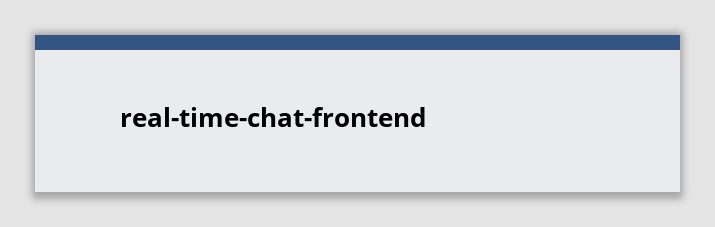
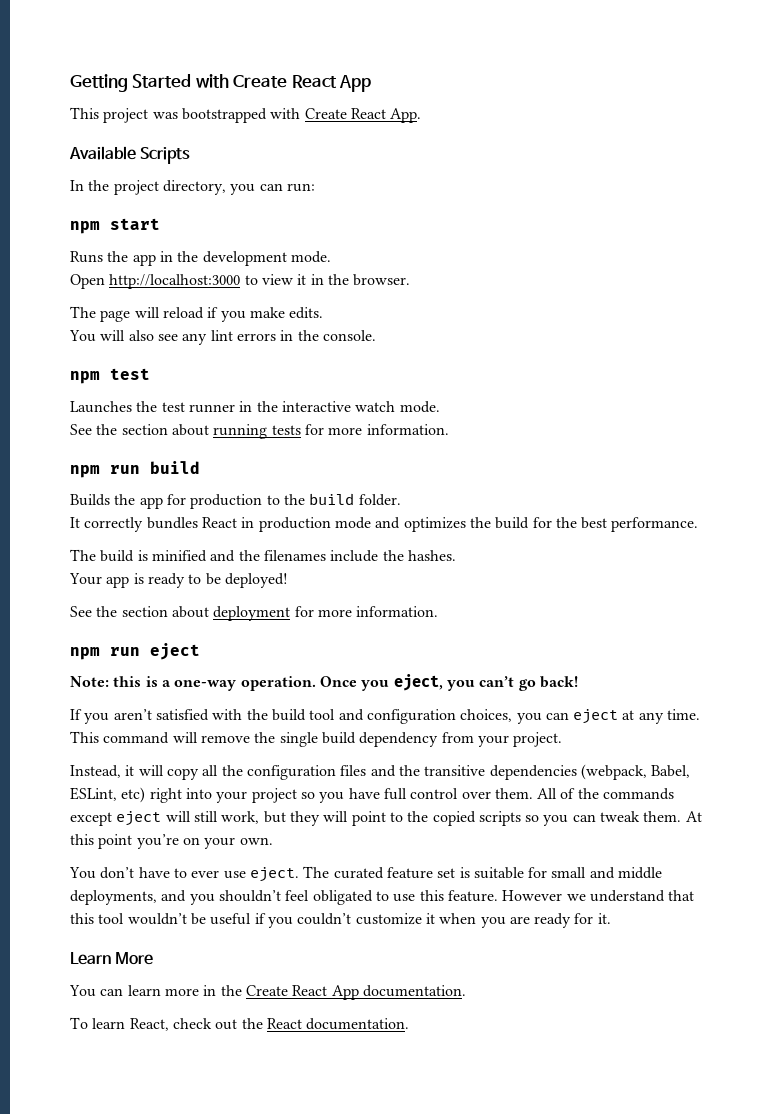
[120,107,426,127] real-time-chat-frontend -> [70,74,372,92] [70,107,422,123] [69,146,191,164] [70,180,315,195] [70,218,160,234] [70,251,331,266] [70,274,411,289] [70,306,324,322] [69,330,376,345] [70,368,150,384] [70,401,440,413] [70,424,449,439] [70,461,200,478] [70,493,401,509] [70,517,699,532] [70,549,456,562] [69,573,288,588] [70,606,439,621] [70,643,200,660] [70,674,578,691] [70,709,701,724] [70,731,563,747] [70,764,691,780] [70,787,675,803] [70,811,702,826] [70,834,273,849] [69,866,663,882] [70,890,695,905] [70,913,611,928] [70,952,154,965] [69,985,466,1000] [70,1017,410,1031] Getting Started with Create React App // This project was bootstrapped with Create React App. // Available Scripts // In the project directory, you can run: // npm start // Runs the app in the development mode. // Open http://localhost:3000 to view it in the browser. // The page will reload if you make edits. // You will also see any lint errors in the console. // npm test // Launches the test runner in the interactive watch mode. // See the section about running tests for more information. // npm run build // Builds the app for production to the build folder. // It correctly bundles React in production mode and optimizes the build for the best performance. // The build is minified and the filenames include the hashes. // Your app is ready to be deployed! // See the section about deployment for more information. // npm run eject // Note: this is a one-way operation. Once you eject, you can’t go back! // If you aren’t satisfied with the build tool and configuration choices, you can eject at any time. This command will remove the single build dependency from your project. // Instead, it will copy all the configuration files and the transitive dependencies (webpack, Babel, ESLint, etc) right into your project so you have full control over them. All of the commands except eject will still work, but they will point to the copied scripts so you can tweak them. At this point you’re on your own. // You don’t have to ever use eject. The curated feature set is suitable for small and middle deployments, and you shouldn’t feel obligated to use this feature. However we understand that this tool wouldn’t be useful if you couldn’t customize it when you are ready for it. // Learn More // You can learn more in the Create React App documentation. // To learn React, check out the React documentation.

